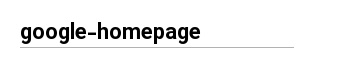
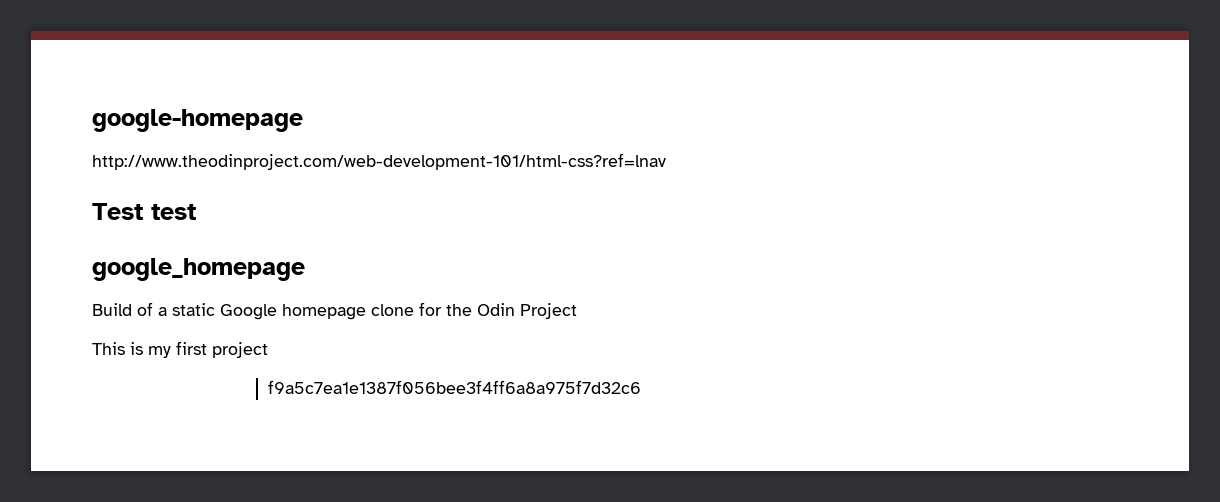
(201, 33) none -> [92,153,666,170] [92,203,196,220] [92,258,305,281] [92,302,577,320] [92,341,268,358] [267,380,641,394] // http://www.theodinproject.com/web-development-101/html-css?ref=lnav // Test test // google_homepage // Build of a static Google homepage clone for the Odin Project // This is my first project // f9a5c7ea1e1387f056bee3f4ff6a8a975f7d32c6

